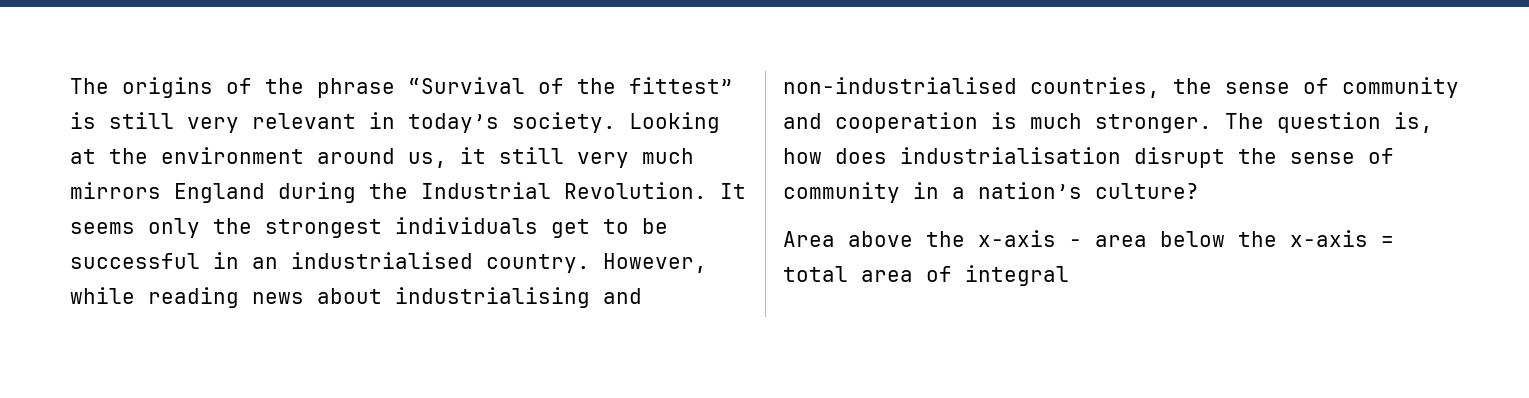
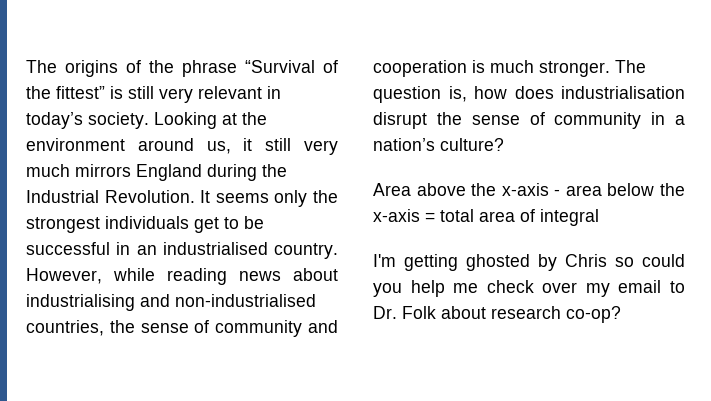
(1069, 275) none -> [373,254,685,271] [373,280,685,297] [373,306,621,323] // I'm getting ghosted by Chris so could you help me check over my email to Dr. Folk about research co-op?

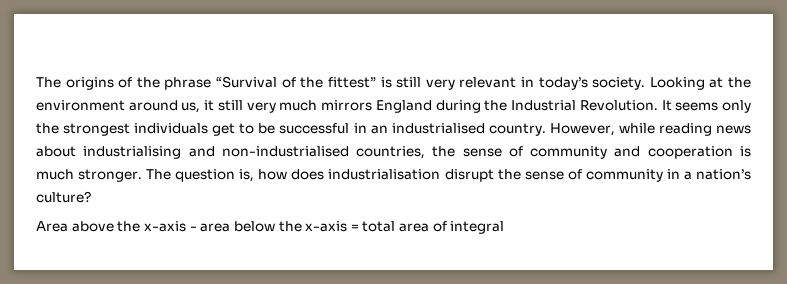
[373,254,685,271] [373,280,685,297] [373,306,621,323] // I'm getting ghosted by Chris so could you help me check over my email to Dr. Folk about research co-op? -> (505, 227) none

